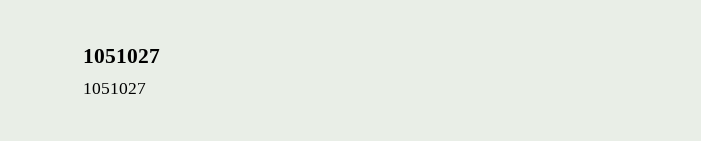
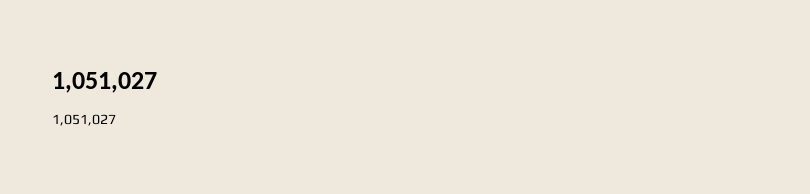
[83,49,160,63] [83,83,146,94] 1051027 // 1051027 -> [52,72,157,93] [52,114,116,126] 1,051,027 // 1,051,027

